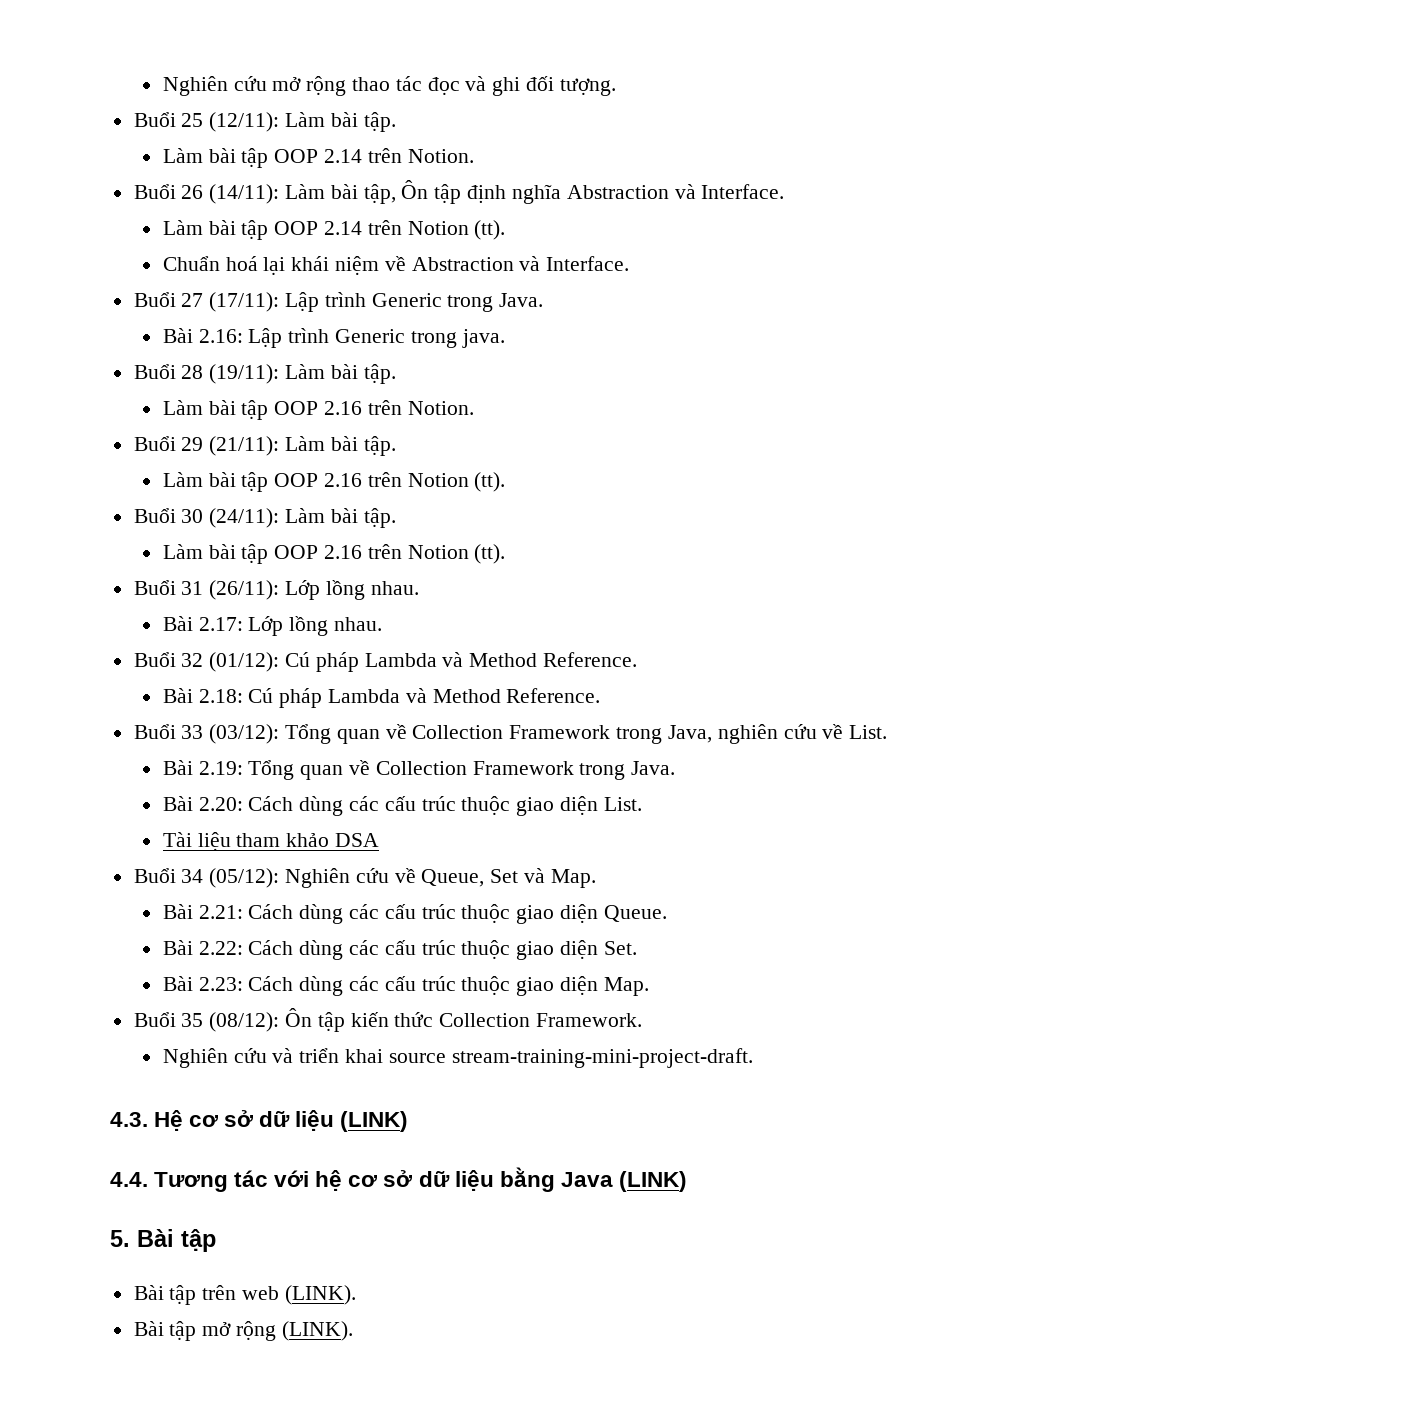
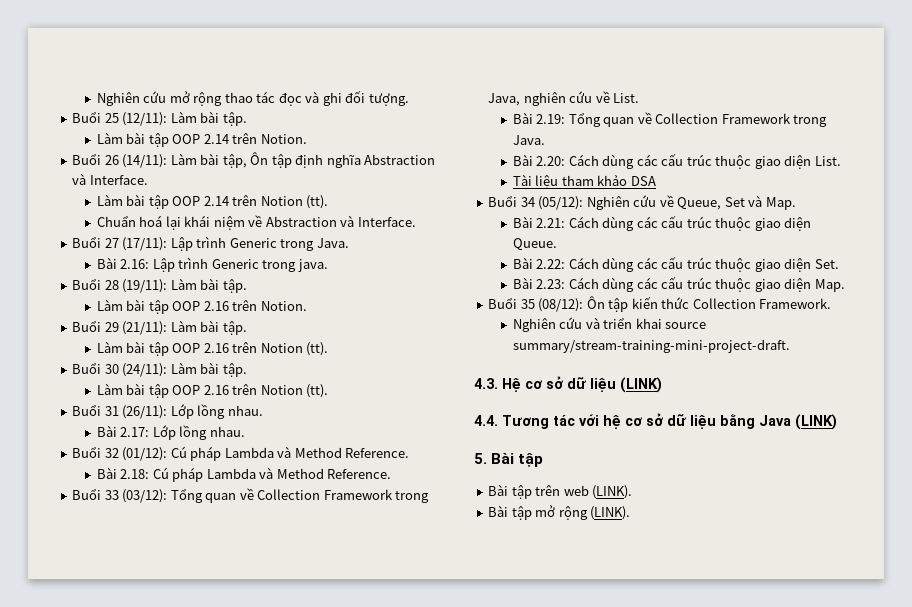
[451,1048,753,1068] stream-training-mini-project-draft. -> [512,339,790,353] summary/stream-training-mini-project-draft.

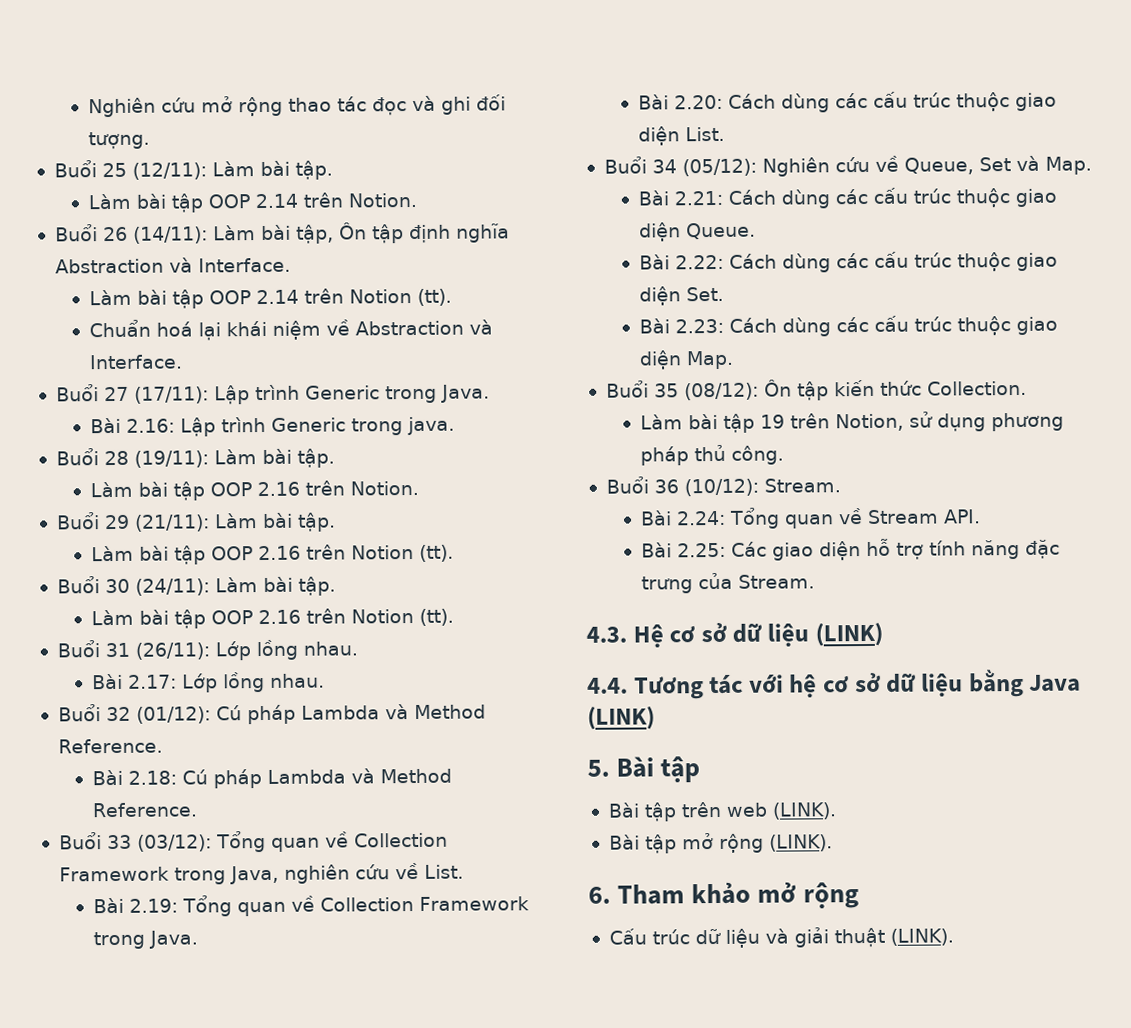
[512,174,656,189] // Tài liệu tham khảo DSA -> (726, 134) none
[692,298,832,309] [512,317,707,332] [512,339,790,353] Collection Framework. // Nghiên cứu và triển khai source summary/stream-training-mini-project-draft. -> [926,380,1027,396] [640,411,1065,433] [640,444,785,466] [605,476,841,497] [640,507,982,529] [641,538,1061,561] [641,572,816,594] Collection. // Làm bài tập 19 trên Notion, sử dụng phương pháp thủ công. // Buổi 36 (10/12): Stream. // Bài 2.24: Tổng quan về Stream API. // Bài 2.25: Các giao diện hỗ trợ tính năng đặc trưng của Stream.
(631, 513) none -> [588,881,859,909] [608,927,954,948] // 6. Tham khảo mở rộng // Cấu trúc dữ liệu và giải thuật (LINK).

